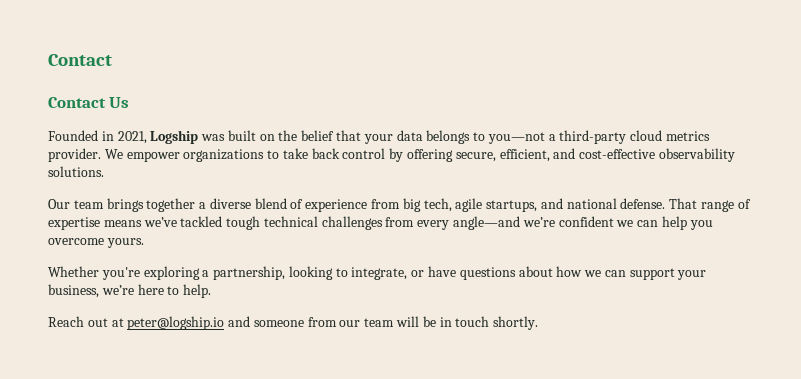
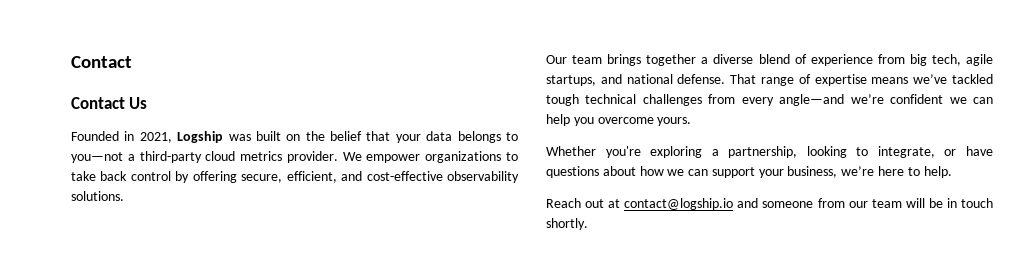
[127,316,225,330] peter@logship.io -> [624,198,734,210] contact@logship.io

